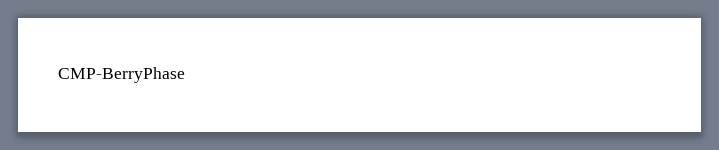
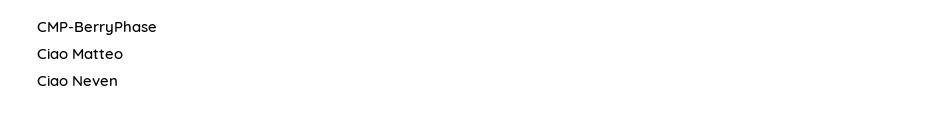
(185, 75) none -> [37,48,124,59] [37,75,119,86] // Ciao Matteo // Ciao Neven

